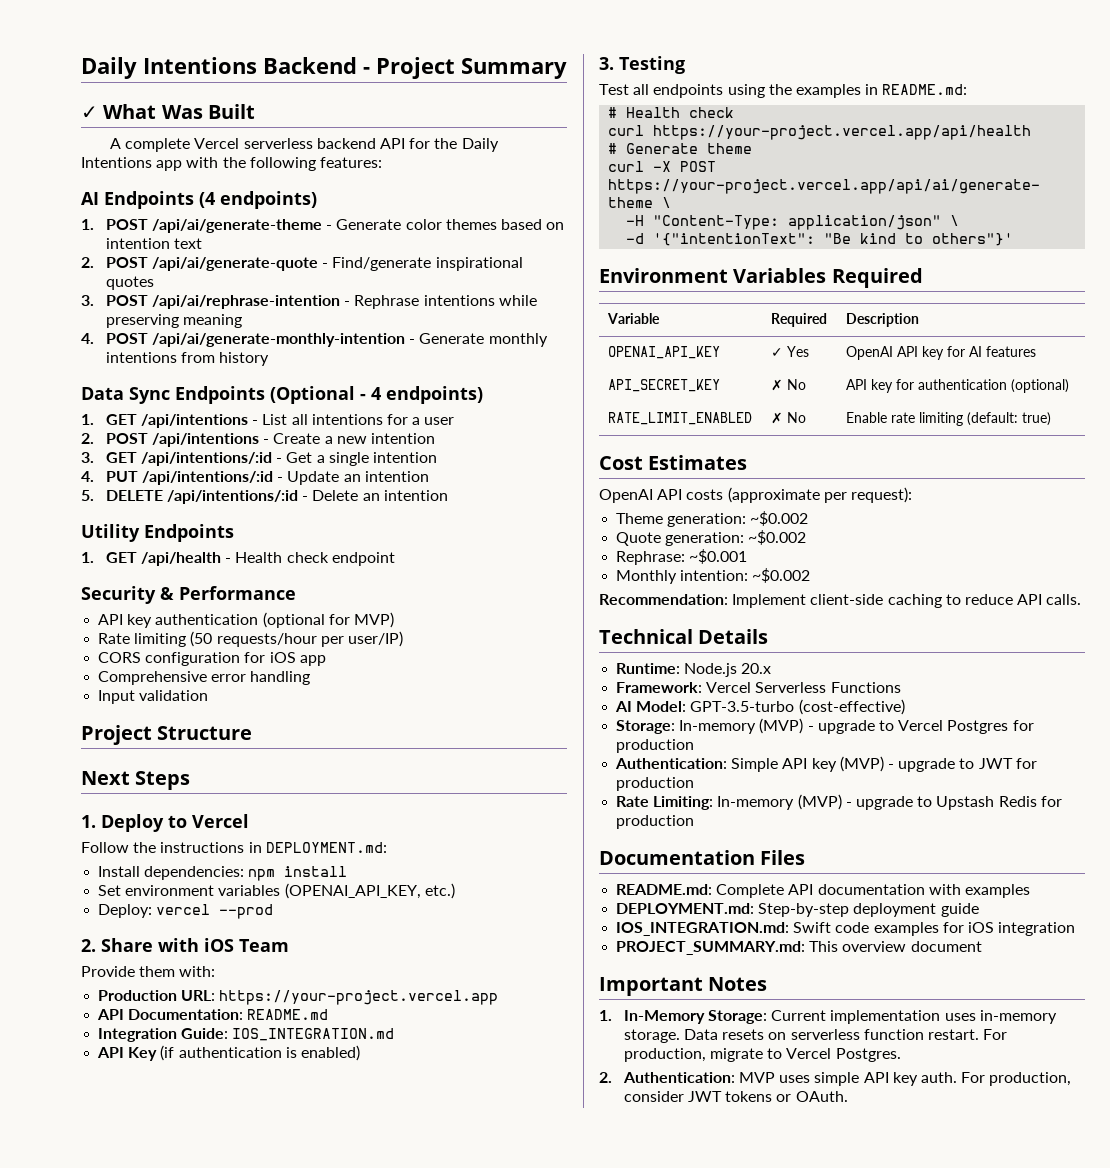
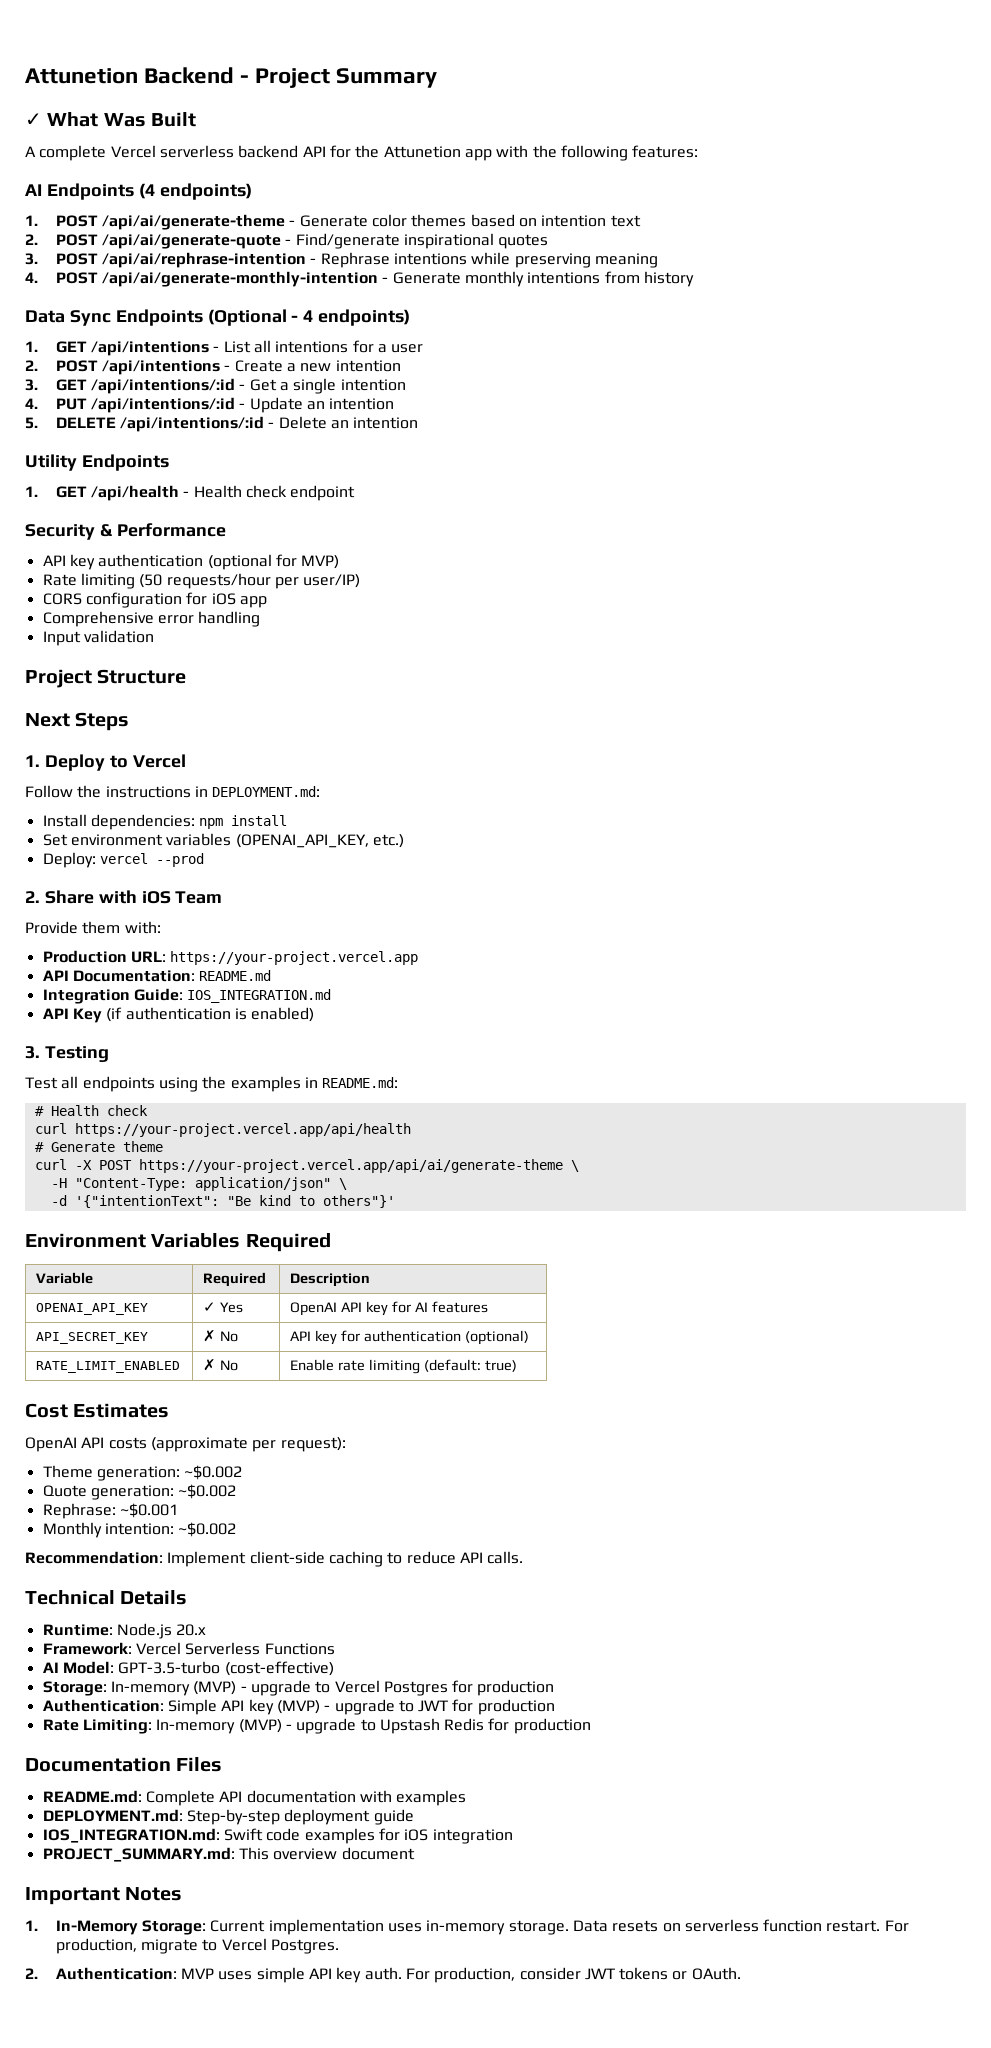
[81,57,257,79] Daily Intentions -> [25,68,138,84] Attunetion
[461,138,499,152] [81,157,152,168] Daily Intentions -> [383,146,461,158] Attunetion

